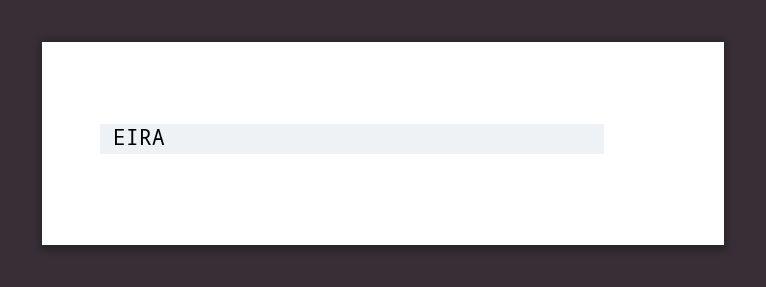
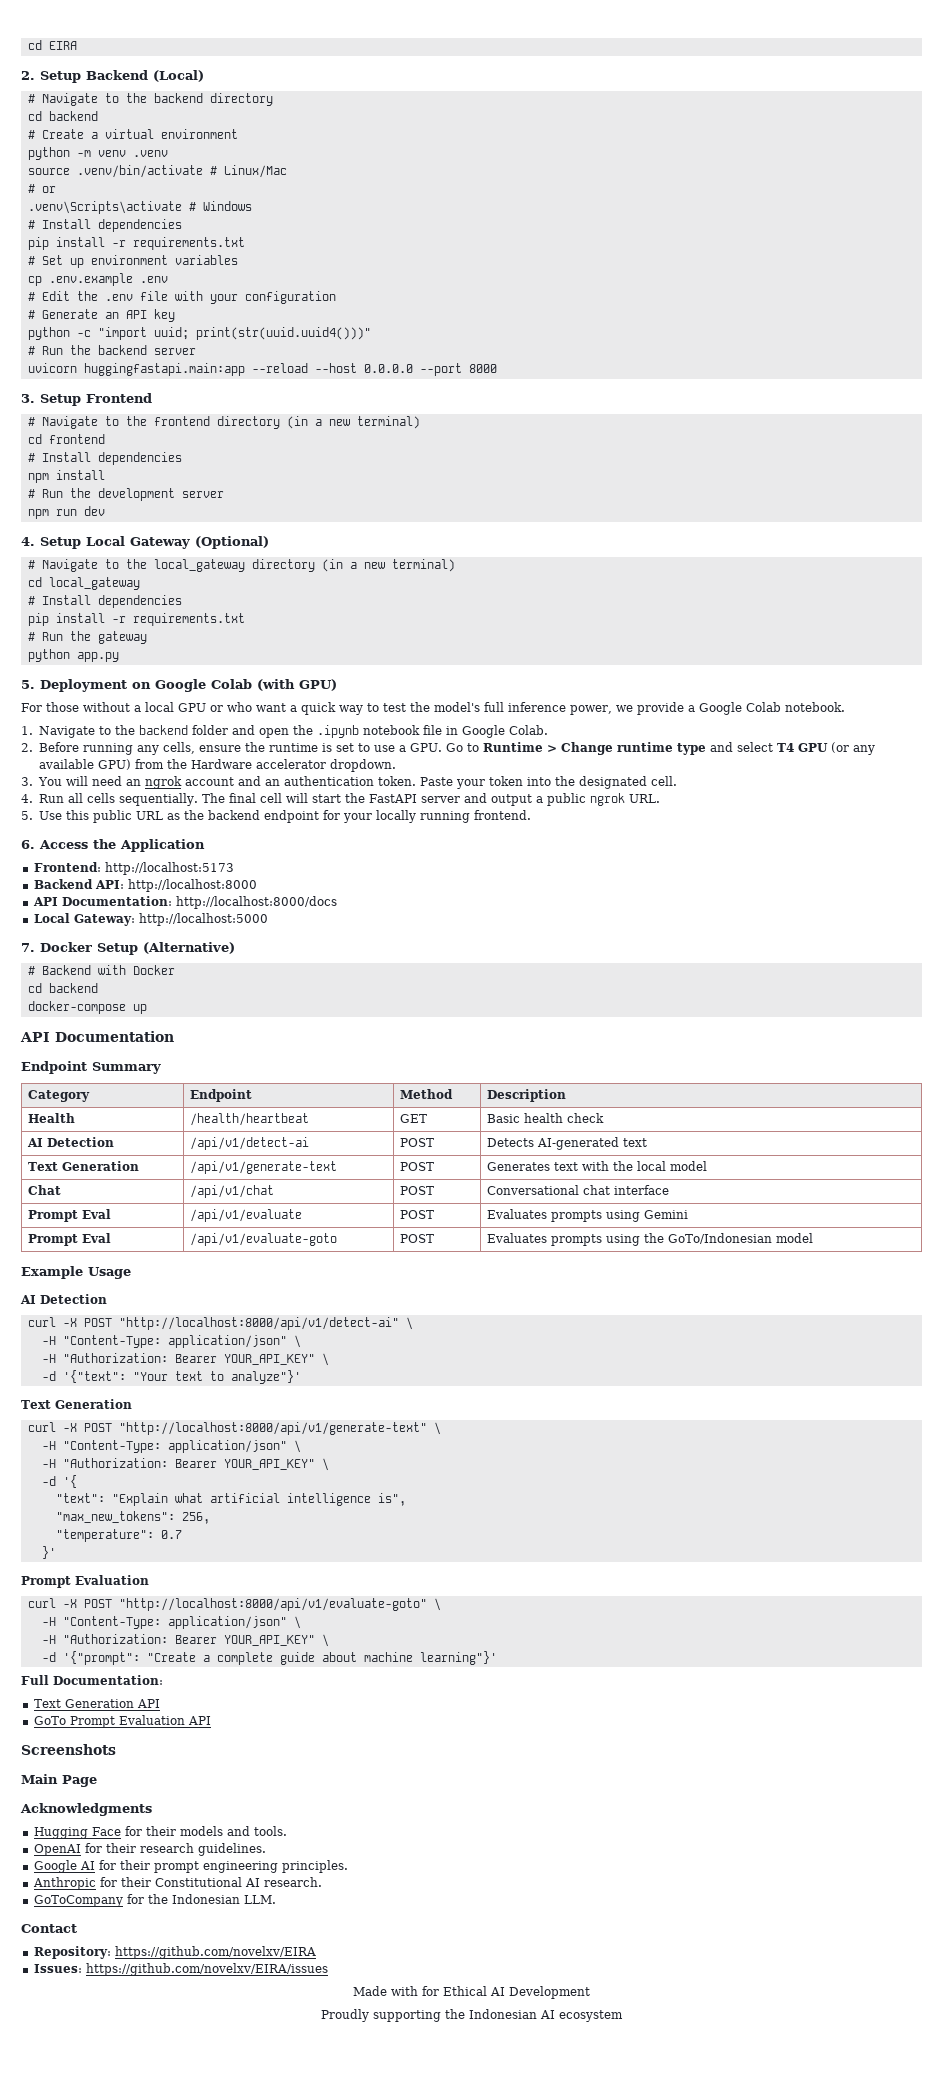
(113, 137) none -> [27,40,42,50] cd
(166, 137) none -> [21,70,204,83] [27,93,273,106] [27,111,98,121] [27,129,238,139] [27,147,168,160] [27,165,287,178] [27,184,56,193] [27,201,252,214] [27,219,182,232] [27,237,245,250] [27,255,238,268] [27,273,168,286] [27,291,336,304] [27,309,175,322] [27,327,371,340] [27,345,196,355] [27,363,497,376] [21,393,152,406] [27,416,420,429] [27,434,105,444] [27,452,182,465] [27,470,105,483] [27,488,224,501] [27,506,105,519] [21,536,269,549] [27,559,455,572] [27,577,140,590] [27,595,182,608] [27,613,245,626] [27,631,147,644] [27,649,119,662] [21,679,337,692] [21,702,845,715] [21,725,548,738] [21,742,875,755] [38,759,396,772] [21,776,677,789] [21,793,660,806] [21,810,531,823] [21,839,205,852] [33,862,234,875] [33,879,257,892] [32,896,337,909] [33,913,268,926] [21,942,235,955] [27,965,175,975] [27,983,98,993] [27,1001,147,1014] [20,1031,174,1042] [21,1061,161,1074] [28,1090,91,1102] [190,1089,253,1102] [400,1089,454,1099] [487,1089,567,1102] [28,1113,76,1123] [190,1113,310,1126] [400,1114,428,1123] [487,1113,605,1123] [27,1137,115,1147] [190,1137,310,1150] [400,1138,435,1147] [487,1137,648,1150] [28,1161,140,1171] [190,1161,338,1174] [400,1162,435,1171] [487,1161,708,1171] [28,1185,62,1195] [190,1185,275,1198] [400,1186,435,1195] [487,1185,670,1195] [28,1209,112,1222] [190,1209,303,1222] [400,1210,435,1219] [487,1209,689,1222] [28,1233,112,1246] [190,1233,338,1246] [400,1234,435,1243] [487,1233,814,1246] [21,1266,131,1279] [20,1294,107,1304] [27,1317,413,1330] [41,1335,301,1348] [41,1353,329,1366] [41,1370,301,1384] [21,1399,132,1409] [27,1422,441,1435] [41,1440,301,1453] [41,1458,329,1471] [41,1475,77,1488] [55,1493,406,1506] [55,1511,210,1524] [55,1529,182,1542] [41,1546,56,1559] [21,1575,149,1588] [27,1598,441,1611] [41,1616,301,1629] [41,1634,329,1647] [41,1651,497,1665] [21,1675,163,1685] [33,1699,160,1708] [33,1715,211,1728] [21,1744,116,1755] [21,1774,97,1787] [20,1803,152,1816] [33,1826,287,1839] [33,1843,266,1856] [33,1860,348,1873] [32,1877,322,1890] [33,1894,276,1907] [21,1924,77,1933] [33,1946,316,1959] [33,1963,328,1976] [353,1986,590,1999] [321,2009,623,2022] // 2. Setup Backend (Local) // # Navigate to the backend directory // cd backend // # Create a virtual environment // python -m venv .venv // source .venv/bin/activate # Linux/Mac // # or // .venv\Scripts\activate # Windows // # Install dependencies // pip install -r requirements.txt // # Set up environment variables // cp .env.example .env // # Edit the .env file with your configuration // # Generate an API key // python -c "import uuid; print(str(uuid.uuid4()))" // # Run the backend server // uvicorn huggingfastapi.main:app --reload --host 0.0.0.0 --port 8000 // 3. Setup Frontend // # Navigate to the frontend directory (in a new terminal) // cd frontend // # Install dependencies // npm install // # Run the development server // npm run dev // 4. Setup Local Gateway (Optional) // # Navigate to the local_gateway directory (in a new terminal) // cd local_gateway // # Install dependencies // pip install -r requirements.txt // # Run the gateway // python app.py // 5. Deployment on Google Colab (with GPU) // For those without a local GPU or who want a quick way to test the model's full inference power, we provide a Google Colab notebook. // 1. Navigate to the backend folder and open the .ipynb notebook file in Google Colab. // 2. Before running any cells, ensure the runtime is set to use a GPU. Go to Runtime > Change runtime type and select T4 GPU (or any available GPU) from the Hardware accelerator dropdown. // 3. You will need an ngrok account and an authentication token. Paste your token into the designated cell. // 4. Run all cells sequentially. The final cell will start the FastAPI server and output a public ngrok URL. // 5. Use this public URL as the backend endpoint for your locally running frontend. // 6. Access the Application // Frontend: http://localhost:5173 // Backend API: http://localhost:8000 // API Documentation: http://localhost:8000/docs // Local Gateway: http://localhost:5000 // 7. Docker Setup (Alternative) // # Backend with Docker // cd backend // docker-compose up // API Documentation // Endpoint Summary // Category | Endpoint | Method | Description // Health | /health/heartbeat | GET | Basic health check // AI Detection | /api/v1/detect-ai | POST | Detects AI-generated text // Text Generation | /api/v1/generate-text | POST | Generates text with the local model // Chat | /api/v1/chat | POST | Conversational chat interface // Prompt Eval | /api/v1/evaluate | POST | Evaluates prompts using Gemini // Prompt Eval | /api/v1/evaluate-goto | POST | Evaluates prompts using the GoTo/Indonesian model // Example Usage // AI Detection // curl -X POST "http://localhost:8000/api/v1/detect-ai" \ // -H "Content-Type: application/json" \ // -H "Authorization: Bearer YOUR_API_KEY" \ // -d '{"text": "Your text to analyze"}' // Text Generation // curl -X POST "http://localhost:8000/api/v1/generate-text" \ // -H "Content-Type: application/json" \ // -H "Authorization: Bearer YOUR_API_KEY" \ // -d '{ // "text": "Explain what artificial intelligence is", // "max_new_tokens": 256, // "temperature": 0.7 // }' // Prompt Evaluation // curl -X POST "http://localhost:8000/api/v1/evaluate-goto" \ // -H "Content-Type: application/json" \ // -H "Authorization: Bearer YOUR_API_KEY" \ // -d '{"prompt": "Create a complete guide about machine learning"}' // Full Documentation: // Text Generation API // GoTo Prompt Evaluation API // Screenshots // Main Page // Acknowledgments // Hugging Face for their models and tools. // OpenAI for their research guidelines. // Google AI for their prompt engineering principles. // Anthropic for their Constitutional AI research. // GoToCompany for the Indonesian LLM. // Contact // Repository: https://github.com/novelxv/EIRA // Issues: https://github.com/novelxv/EIRA/issues // Made with for Ethical AI Development // Proudly supporting the Indonesian AI ecosystem

